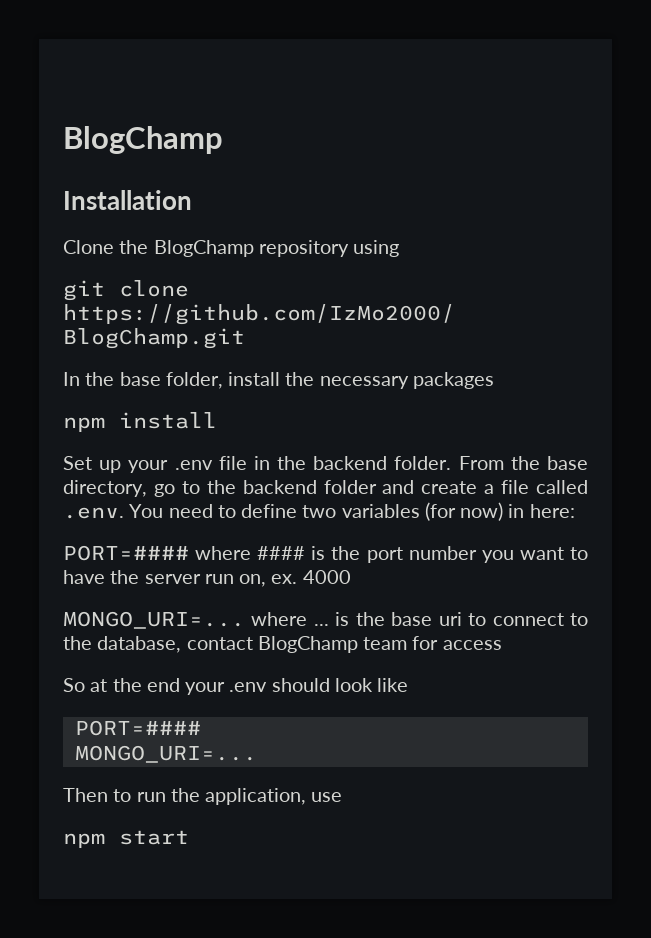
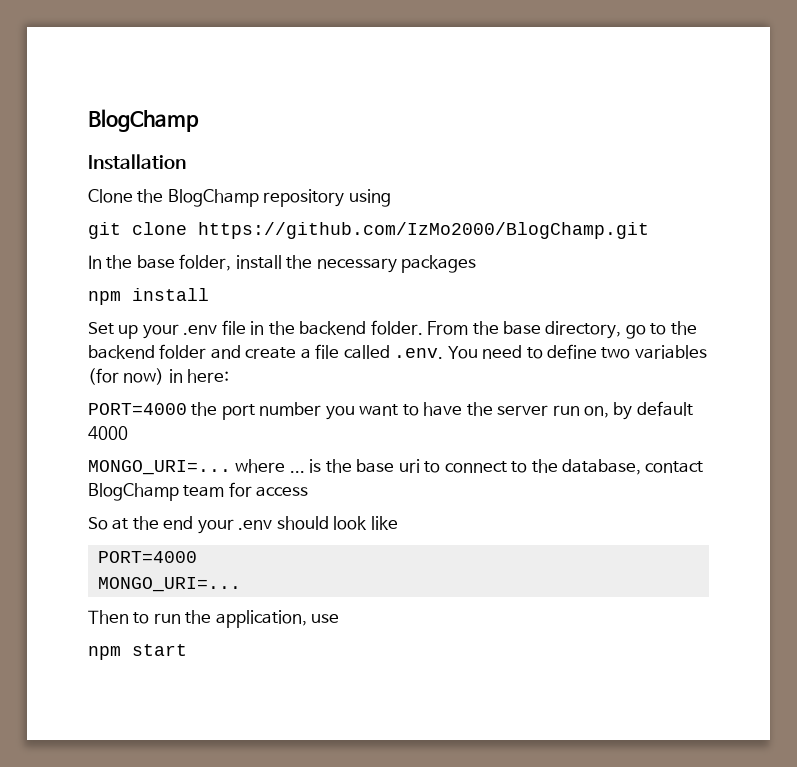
[63,545,326,561] PORT=#### where #### is -> [88,403,187,415] PORT=4000
[271,574,298,584] ex. -> [613,401,693,420] by default
[74,720,201,736] PORT=#### -> [97,551,197,563] PORT=4000

